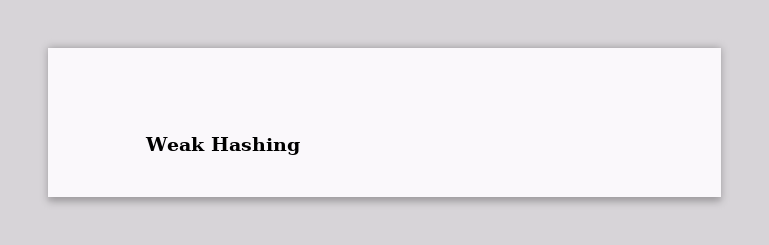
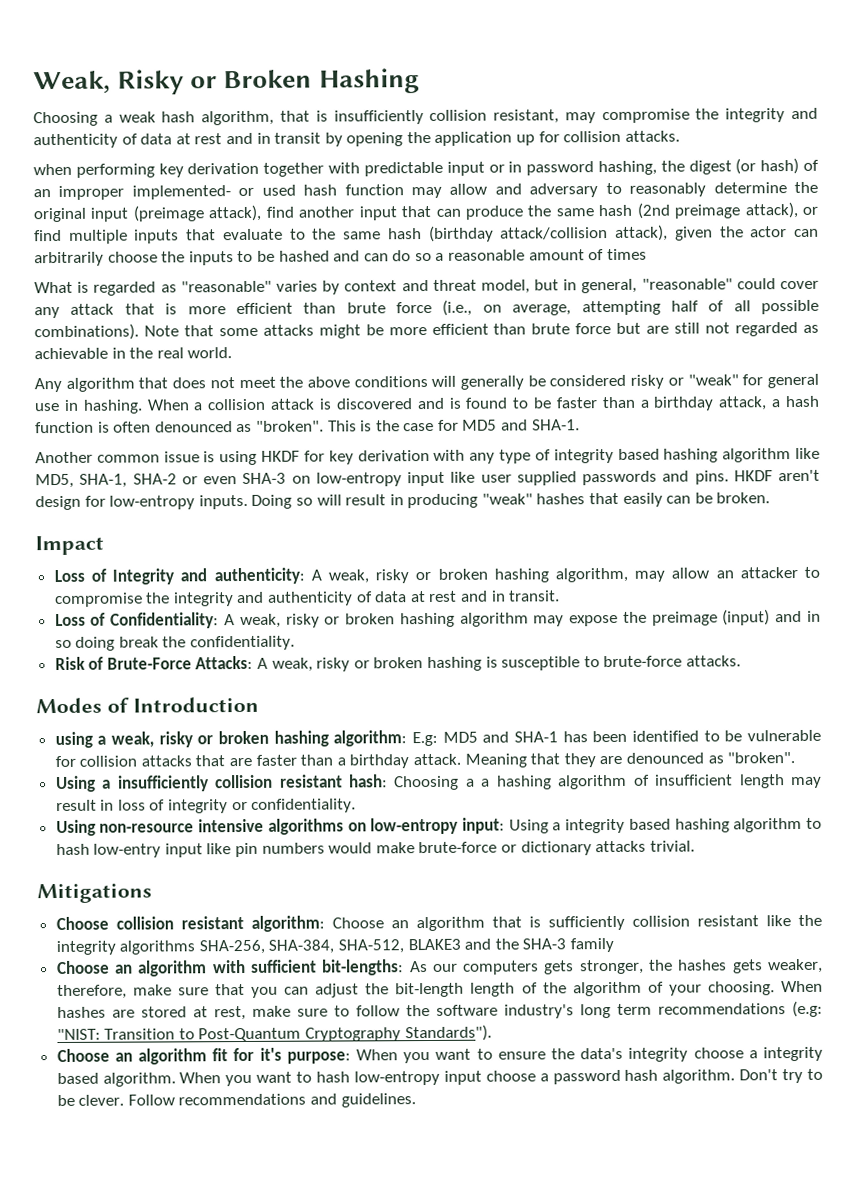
[145,137,300,155] Weak Hashing -> [33,68,420,95] [33,107,819,127] [33,130,680,149] [33,157,819,178] [33,181,819,200] [33,201,818,223] [34,224,820,244] [34,248,647,267] [34,278,819,296] [34,299,819,319] [34,321,819,341] [34,347,233,360] [34,373,819,393] [34,395,821,414] [35,419,580,434] [35,447,821,466] [35,469,820,489] [35,492,771,511] [35,535,104,556] [53,566,820,585] [54,590,561,608] [54,609,821,629] [54,635,296,651] [54,655,741,672] [36,696,259,714] [54,729,821,749] [54,752,796,769] [54,774,823,793] [55,798,357,814] [55,817,822,837] [55,840,695,858] [37,883,152,904] [55,914,822,932] [55,937,615,956] [55,958,823,977] [56,980,823,1000] [56,1000,823,1021] [56,1024,492,1042] [56,1046,824,1065] [56,1068,823,1087] [56,1093,416,1108] Weak, Risky or Broken Hashing // Choosing a weak hash algorithm, that is insufficiently collision resistant, may compromise the integrity and authenticity of data at rest and in transit by opening the application up for collision attacks. // when performing key derivation together with predictable input or in password hashing, the digest (or hash) of an improper implemented- or used hash function may allow and adversary to reasonably determine the original input (preimage attack), find another input that can produce the same hash (2nd preimage attack), or find multiple inputs that evaluate to the same hash (birthday attack/collision attack), given the actor can arbitrarily choose the inputs to be hashed and can do so a reasonable amount of times // What is regarded as "reasonable" varies by context and threat model, but in general, "reasonable" could cover any attack that is more efficient than brute force (i.e., on average, attempting half of all possible combinations). Note that some attacks might be more efficient than brute force but are still not regarded as achievable in the real world. // Any algorithm that does not meet the above conditions will generally be considered risky or "weak" for general use in hashing. When a collision attack is discovered and is found to be faster than a birthday attack, a hash function is often denounced as "broken". This is the case for MD5 and SHA-1. // Another common issue is using HKDF for key derivation with any type of integrity based hashing algorithm like MD5, SHA-1, SHA-2 or even SHA-3 on low-entropy input like user supplied passwords and pins. HKDF aren't design for low-entropy inputs. Doing so will result in producing "weak" hashes that easily can be broken. // Impact // Loss of Integrity and authenticity: A weak, risky or broken hashing algorithm, may allow an attacker to compromise the integrity and authenticity of data at rest and in transit. // Loss of Confidentiality: A weak, risky or broken hashing algorithm may expose the preimage (input) and in so doing break the confidentiality. // Risk of Brute-Force Attacks: A weak, risky or broken hashing is susceptible to brute-force attacks. // Modes of Introduction // using a weak, risky or broken hashing algorithm: E.g: MD5 and SHA-1 has been identified to be vulnerable for collision attacks that are faster than a birthday attack. Meaning that they are denounced as "broken". // Using a insufficiently collision resistant hash: Choosing a a hashing algorithm of insufficient length may result in loss of integrity or confidentiality. // Using non-resource intensive algorithms on low-entropy input: Using a integrity based hashing algorithm to hash low-entry input like pin numbers would make brute-force or dictionary attacks trivial. // Mitigations // Choose collision resistant algorithm: Choose an algorithm that is sufficiently collision resistant like the integrity algorithms SHA-256, SHA-384, SHA-512, BLAKE3 and the SHA-3 family // Choose an algorithm with sufficient bit-lengths: As our computers gets stronger, the hashes gets weaker, therefore, make sure that you can adjust the bit-length length of the algorithm of your choosing. When hashes are stored at rest, make sure to follow the software industry's long term recommendations (e.g: "NIST: Transition to Post-Quantum Cryptography Standards"). // Choose an algorithm fit for it's purpose: When you want to ensure the data's integrity choose a integrity based algorithm. When you want to hash low-entropy input choose a password hash algorithm. Don't try to be clever. Follow recommendations and guidelines.

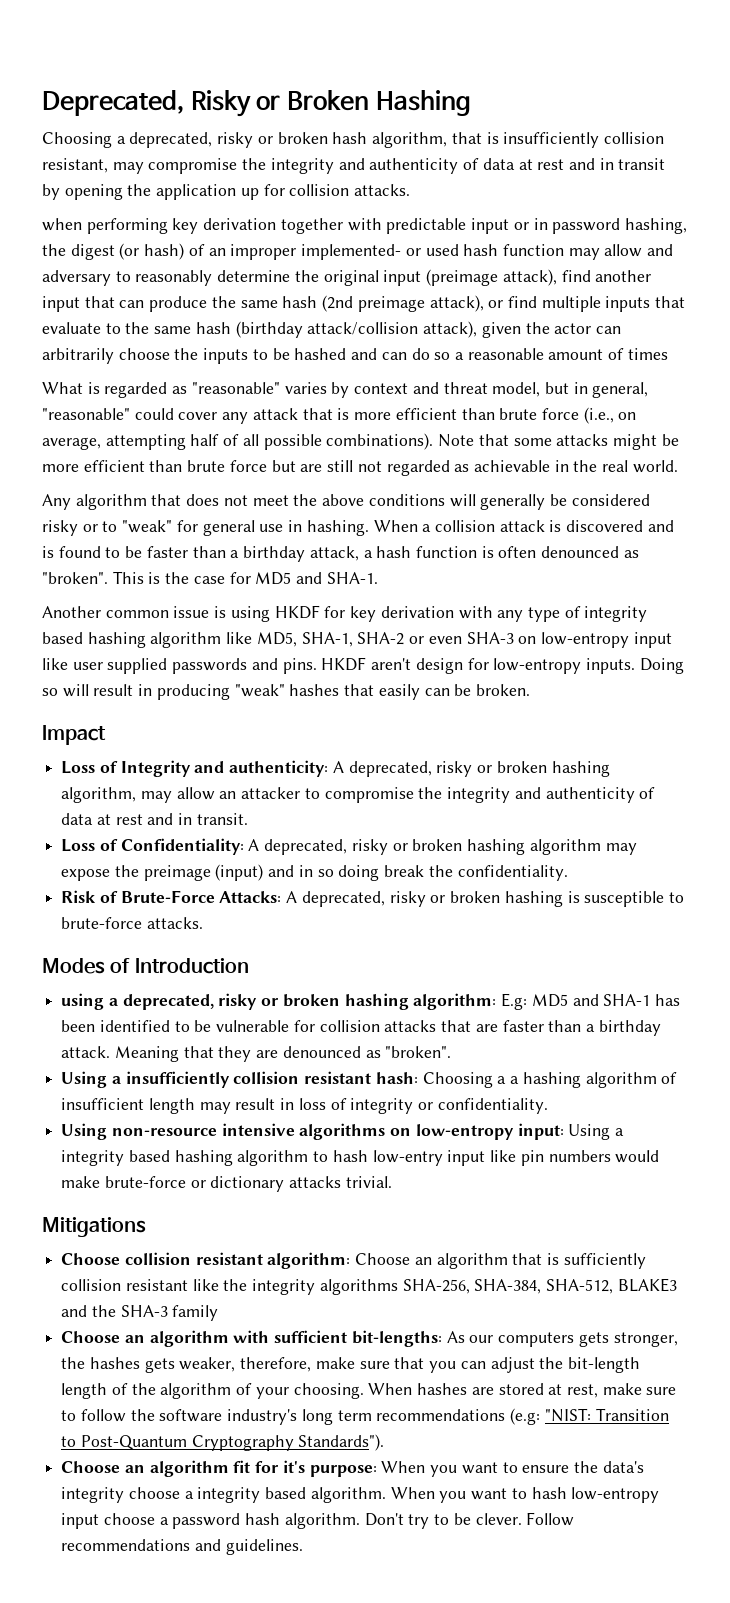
[33,70,111,95] Weak, -> [42,90,184,116] Deprecated,
[118,111,156,123] weak -> [129,132,328,148] deprecated, risky or broken
(684, 381) none -> [102,521,118,532] to
[327,569,369,584] weak, -> [348,761,432,777] deprecated,
[239,613,281,629] weak, -> [264,839,348,855] deprecated,
[271,657,313,672] weak, -> [301,891,385,907] deprecated,
[111,731,155,748] weak, -> [122,994,214,1010] deprecated,

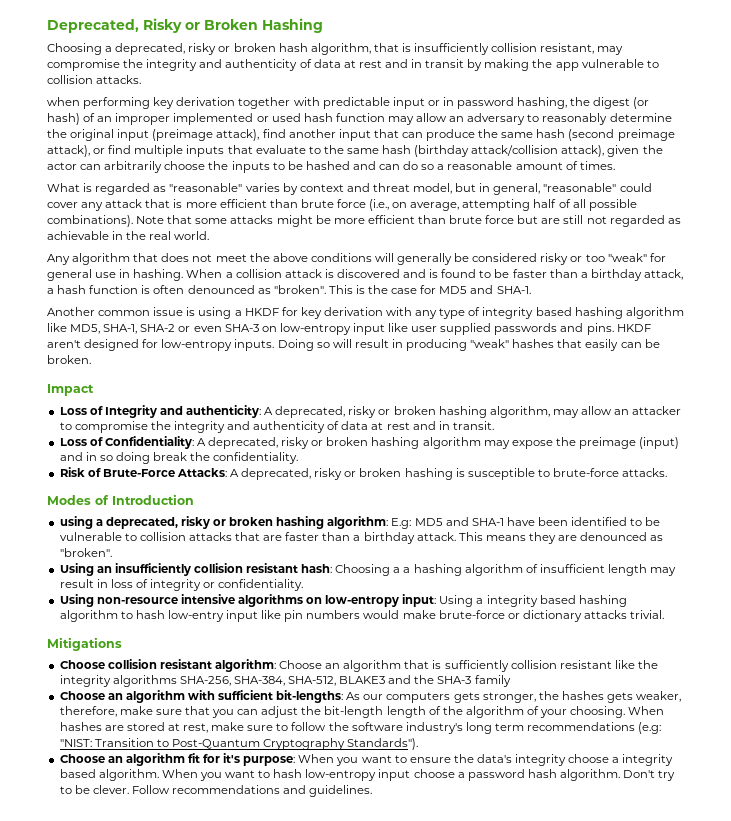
[64,184,285,200] opening the application up for -> [484,59,659,71] making the app vulnerable to
[301,244,402,260] implemented- -> [173,113,254,125] implemented
[647,244,674,256] and -> [449,116,465,122] an
[322,295,354,312] (2nd -> [568,129,615,141] (second
[627,348,668,360] times -> [579,161,615,170] times.
[102,521,118,532] to -> [585,254,605,262] too
(270, 614) none -> [234,310,242,316] a
[415,658,463,674] design -> [84,339,140,351] designed
[654,994,680,1006] has -> [506,517,535,526] have
[293,1020,315,1032] for -> [124,533,137,541] to
[114,1046,214,1062] Meaning that -> [458,532,526,541] This means
[111,1076,121,1084] a -> [96,566,112,573] an

